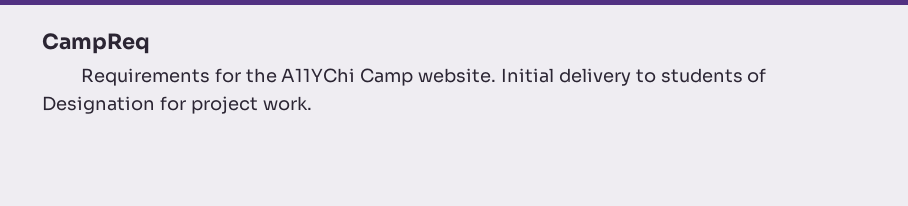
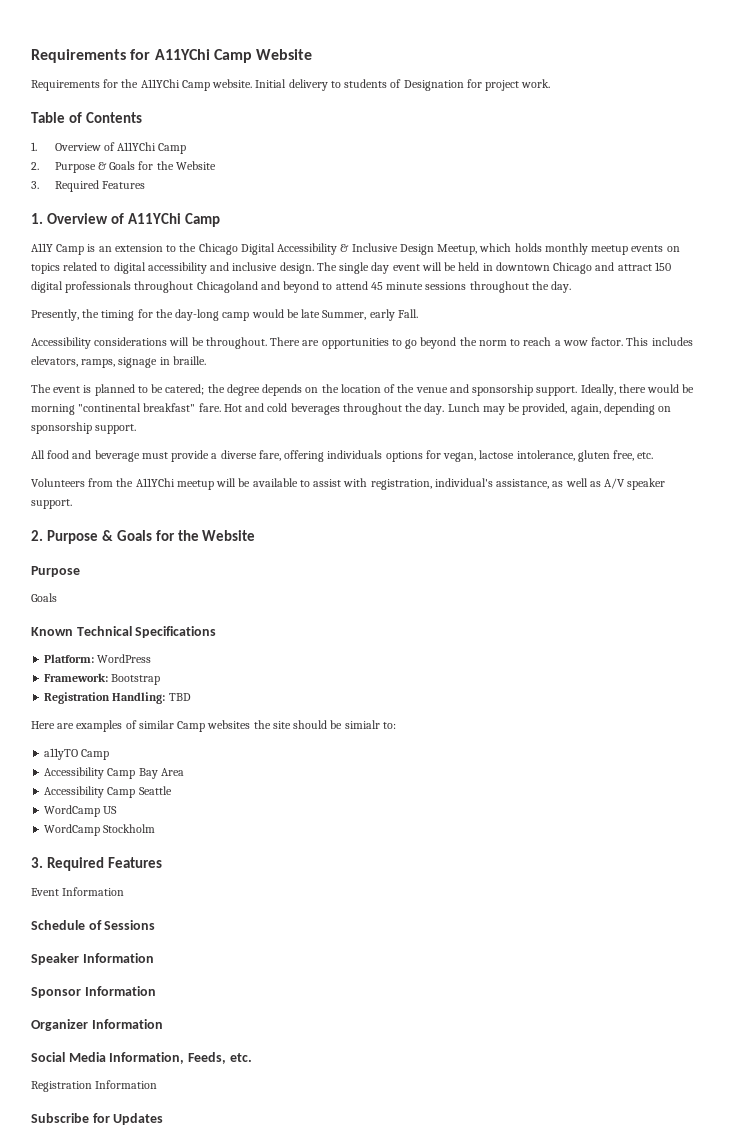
[42,33,150,54] CampReq -> [31,49,313,63] Requirements for A11YChi Camp Website
(312, 103) none -> [31,112,142,123] [31,142,187,154] [31,161,216,173] [31,180,146,192] [31,213,220,227] [31,243,680,255] [31,262,671,274] [31,281,572,293] [31,309,418,321] [31,337,693,349] [31,356,206,368] [31,384,695,396] [31,403,672,415] [31,422,137,434] [31,450,654,462] [31,478,666,490] [31,499,72,509] [31,530,256,544] [31,566,80,577] [31,593,57,602] [31,626,217,638] [44,654,152,663] [44,673,161,685] [44,692,191,704] [31,720,396,732] [44,748,110,760] [44,767,184,779] [44,786,172,798] [44,805,118,817] [44,824,156,836] [31,857,162,871] [31,887,125,896] [31,920,156,930] [31,953,154,965] [31,986,156,998] [31,1019,163,1031] [31,1052,252,1064] [31,1080,158,1092] [31,1113,164,1125] // Table of Contents // 1. Overview of A11YChi Camp // 2. Purpose & Goals for the Website // 3. Required Features // 1. Overview of A11YChi Camp // A11Y Camp is an extension to the Chicago Digital Accessibility & Inclusive Design Meetup, which holds monthly meetup events on topics related to digital accessibility and inclusive design. The single day event will be held in downtown Chicago and attract 150 digital professionals throughout Chicagoland and beyond to attend 45 minute sessions throughout the day. // Presently, the timing for the day-long camp would be late Summer, early Fall. // Accessibility considerations will be throughout. There are opportunities to go beyond the norm to reach a wow factor. This includes elevators, ramps, signage in braille. // The event is planned to be catered; the degree depends on the location of the venue and sponsorship support. Ideally, there would be morning "continental breakfast" fare. Hot and cold beverages throughout the day. Lunch may be provided, again, depending on sponsorship support. // All food and beverage must provide a diverse fare, offering individuals options for vegan, lactose intolerance, gluten free, etc. // Volunteers from the A11YChi meetup will be available to assist with registration, individual's assistance, as well as A/V speaker support. // 2. Purpose & Goals for the Website // Purpose // Goals // Known Technical Specifications // Platform: WordPress // Framework: Bootstrap // Registration Handling: TBD // Here are examples of similar Camp websites the site should be simialr to: // a11yTO Camp // Accessibility Camp Bay Area // Accessibility Camp Seattle // WordCamp US // WordCamp Stockholm // 3. Required Features // Event Information // Schedule of Sessions // Speaker Information // Sponsor Information // Organizer Information // Social Media Information, Feeds, etc. // Registration Information // Subscribe for Updates

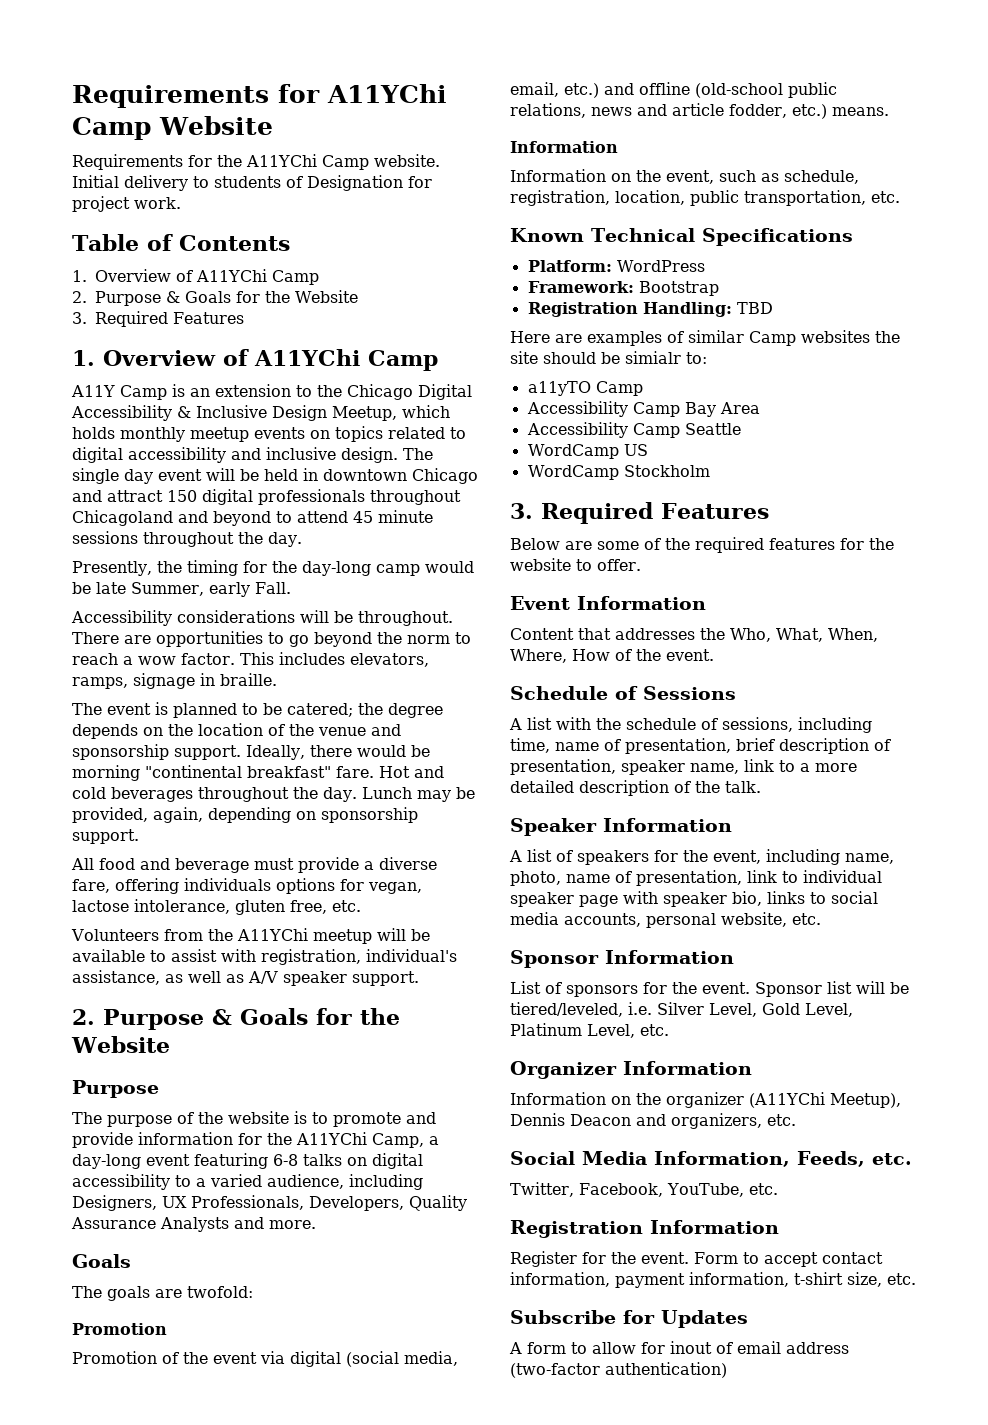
[31,593,57,602] Goals -> [72,1111,436,1127] [72,1132,439,1148] [72,1153,423,1169] [72,1174,423,1190] [72,1195,467,1211] [71,1217,316,1232] [72,1254,131,1268] [72,1286,253,1301] [72,1323,167,1335] [72,1351,458,1367] [510,82,837,98] [510,103,889,119] [510,141,618,153] [510,169,859,184] [510,190,900,206] The purpose of the website is to promote and provide information for the A11YChi Camp, a day-long event featuring 6-8 talks on digital accessibility to a varied audience, including Designers, UX Professionals, Developers, Quality Assurance Analysts and more. // Goals // The goals are twofold: // Promotion // Promotion of the event via digital (social media, email, etc.) and offline (old-school public relations, news and article fodder, etc.) means. // Information // Information on the event, such as schedule, registration, location, public transportation, etc.
[31,887,125,896] [31,920,156,930] [31,953,154,965] [31,986,156,998] [31,1019,163,1031] Event Information // Schedule of Sessions // Speaker Information // Sponsor Information // Organizer Information -> [510,537,894,553] [510,558,641,571] [510,596,706,610] [510,628,878,642] [510,649,714,663] [510,686,736,700] [509,717,872,733] [510,738,891,754] [510,759,857,775] [510,780,761,796] [510,818,732,836] [509,849,894,865] [510,870,882,886] [510,891,878,907] [510,912,821,928] [510,950,734,968] [510,981,909,997] [510,1002,853,1017] [510,1023,669,1038] [510,1061,752,1079] [510,1092,901,1108] [510,1113,796,1129] Below are some of the required features for the website to offer. // Event Information // Content that addresses the Who, What, When, Where, How of the event. // Schedule of Sessions // A list with the schedule of sessions, including time, name of presentation, brief description of presentation, speaker name, link to a more detailed description of the talk. // Speaker Information // A list of speakers for the event, including name, photo, name of presentation, link to individual speaker page with speaker bio, links to social media accounts, personal website, etc. // Sponsor Information // List of sponsors for the event. Sponsor list will be tiered/leveled, i.e. Silver Level, Gold Level, Platinum Level, etc. // Organizer Information // Information on the organizer (A11YChi Meetup), Dennis Deacon and organizers, etc.
[31,1080,158,1092] [31,1113,164,1125] Registration Information // Subscribe for Updates -> [510,1182,778,1197] [510,1220,779,1238] [510,1251,883,1267] [510,1272,916,1288] [510,1310,748,1328] [509,1341,849,1354] [510,1362,727,1378] Twitter, Facebook, YouTube, etc. // Registration Information // Register for the event. Form to accept contact information, payment information, t-shirt size, etc. // Subscribe for Updates // A form to allow for inout of email address (two-factor authentication)

